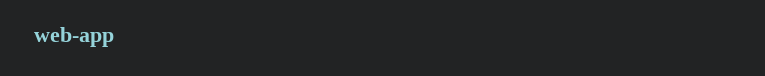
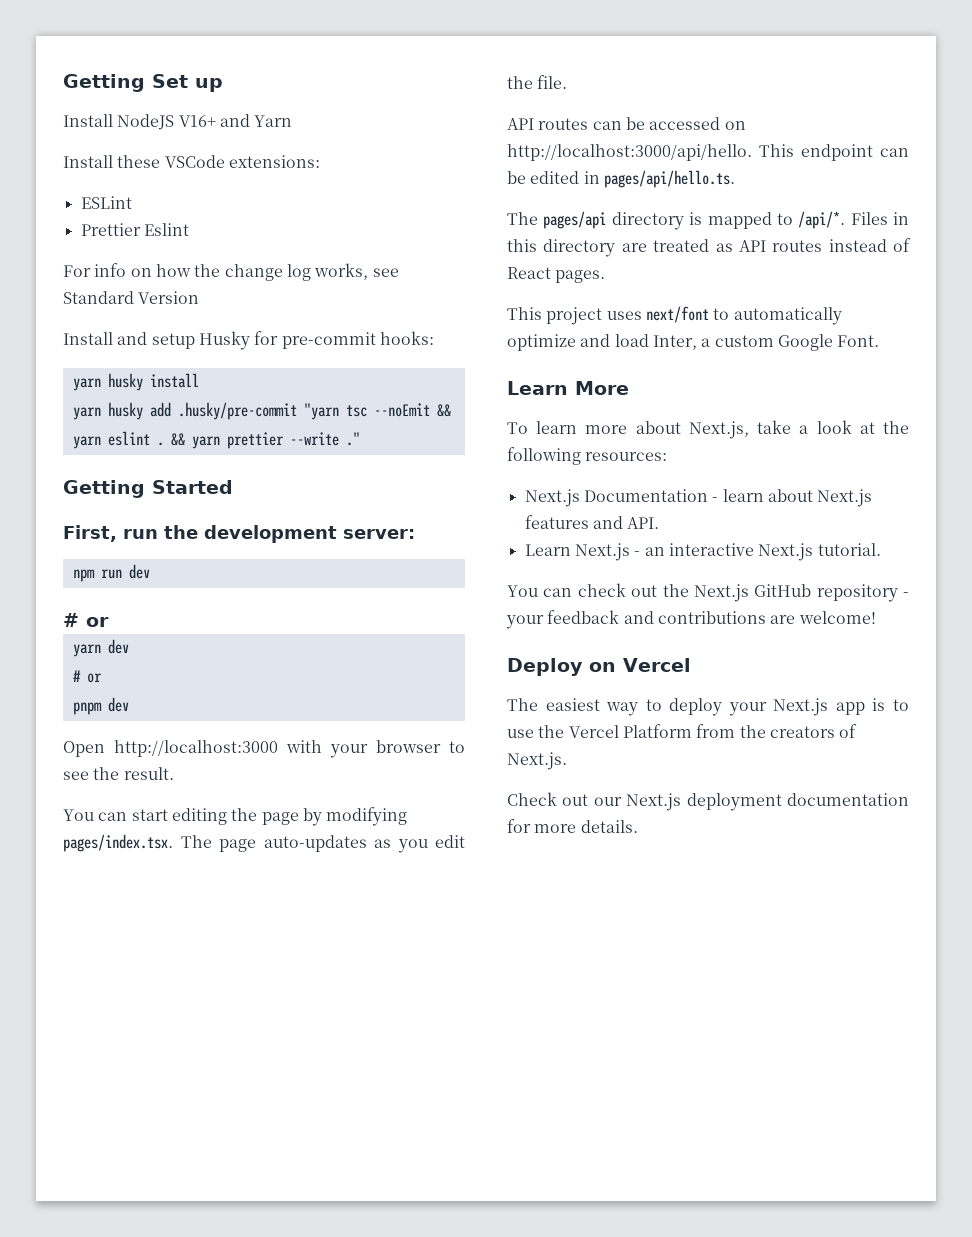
[34,27,114,47] web-app -> [63,74,223,92] [63,114,293,130] [63,155,320,168] [80,196,132,209] [80,223,189,236] [63,263,399,281] [63,291,200,304] [63,331,434,350] [72,373,199,391] [72,402,451,420] [72,431,360,449] [63,480,233,498] [63,525,415,543] [72,564,150,582] [63,613,109,627] [72,639,129,657] [72,670,102,683] [72,697,129,715] [63,740,465,758] [63,767,174,780] [63,807,408,826] [63,834,465,853] [507,75,568,89] [507,117,746,130] [507,144,909,161] [507,170,735,188] [507,211,909,230] [507,238,911,257] [507,267,606,283] [507,306,842,325] [507,334,880,351] [507,381,629,395] [507,420,909,439] [507,447,668,465] [524,489,873,507] [524,515,660,529] [524,543,881,561] [507,583,909,602] [506,610,876,629] [507,658,691,676] [507,698,909,716] [507,724,858,738] [507,752,567,770] [507,792,909,811] [507,819,638,833] Getting Set up // Install NodeJS V16+ and Yarn // Install these VSCode extensions: // ESLint // Prettier Eslint // For info on how the change log works, see Standard Version // Install and setup Husky for pre-commit hooks: // yarn husky install // yarn husky add .husky/pre-commit "yarn tsc --noEmit && yarn eslint . && yarn prettier --write ." // Getting Started // First, run the development server: // npm run dev // # or // yarn dev // # or // pnpm dev // Open http://localhost:3000 with your browser to see the result. // You can start editing the page by modifying pages/index.tsx. The page auto-updates as you edit the file. // API routes can be accessed on http://localhost:3000/api/hello. This endpoint can be edited in pages/api/hello.ts. // The pages/api directory is mapped to /api/*. Files in this directory are treated as API routes instead of React pages. // This project uses next/font to automatically optimize and load Inter, a custom Google Font. // Learn More // To learn more about Next.js, take a look at the following resources: // Next.js Documentation - learn about Next.js features and API. // Learn Next.js - an interactive Next.js tutorial. // You can check out the Next.js GitHub repository - your feedback and contributions are welcome! // Deploy on Vercel // The easiest way to deploy your Next.js app is to use the Vercel Platform from the creators of Next.js. // Check out our Next.js deployment documentation for more details.

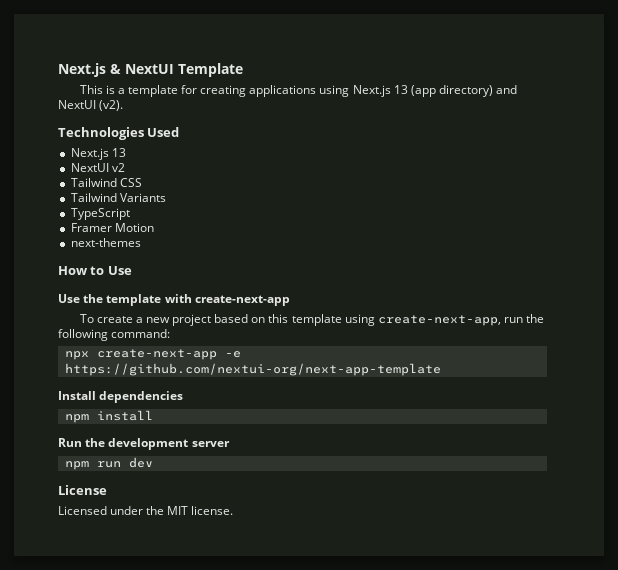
[63,74,223,92] [63,114,293,130] [63,155,320,168] [80,196,132,209] [80,223,189,236] [63,263,399,281] [63,291,200,304] [63,331,434,350] [72,373,199,391] [72,402,451,420] [72,431,360,449] [63,480,233,498] [63,525,158,542] Getting Set up // Install NodeJS V16+ and Yarn // Install these VSCode extensions: // ESLint // Prettier Eslint // For info on how the change log works, see Standard Version // Install and setup Husky for pre-commit hooks: // yarn husky install // yarn husky add .husky/pre-commit "yarn tsc --noEmit && yarn eslint . && yarn prettier --write ." // Getting Started // First, run -> [58,63,243,77] [79,85,517,97] [58,100,124,111] [58,127,180,140] [70,148,126,160] [70,163,125,172] [70,178,142,187] [70,193,166,202] [70,208,130,220] [70,223,154,232] [70,238,141,247] [58,266,132,275] [58,294,290,306] [79,314,544,326] [58,329,171,341] [64,349,241,360] [64,363,441,376] [58,391,184,403] [64,410,153,423] [58,438,82,447] Next.js & NextUI Template // This is a template for creating applications using Next.js 13 (app directory) and NextUI (v2). // Technologies Used // Next.js 13 // NextUI v2 // Tailwind CSS // Tailwind Variants // TypeScript // Framer Motion // next-themes // How to Use // Use the template with create-next-app // To create a new project based on this template using create-next-app, run the following command: // npx create-next-app -e https://github.com/nextui-org/next-app-template // Install dependencies // npm install // Run
[343,529,415,539] server: -> [191,441,230,447] server
[63,613,109,627] [72,639,129,657] [72,670,102,683] [72,697,129,715] [63,740,465,758] [63,767,174,780] [63,807,408,826] [63,834,465,853] [507,75,568,89] [507,117,746,130] [507,144,909,161] [507,170,735,188] [507,211,909,230] [507,238,911,257] [507,267,606,283] [507,306,842,325] [507,334,880,351] [507,381,629,395] [507,420,909,439] [507,447,668,465] [524,489,873,507] [524,515,660,529] [524,543,881,561] [507,583,909,602] [506,610,876,629] [507,658,691,676] [507,698,909,716] [507,724,858,738] [507,752,567,770] [507,792,909,811] [507,819,638,833] # or // yarn dev // # or // pnpm dev // Open http://localhost:3000 with your browser to see the result. // You can start editing the page by modifying pages/index.tsx. The page auto-updates as you edit the file. // API routes can be accessed on http://localhost:3000/api/hello. This endpoint can be edited in pages/api/hello.ts. // The pages/api directory is mapped to /api/*. Files in this directory are treated as API routes instead of React pages. // This project uses next/font to automatically optimize and load Inter, a custom Google Font. // Learn More // To learn more about Next.js, take a look at the following resources: // Next.js Documentation - learn about Next.js features and API. // Learn Next.js - an interactive Next.js tutorial. // You can check out the Next.js GitHub repository - your feedback and contributions are welcome! // Deploy on Vercel // The easiest way to deploy your Next.js app is to use the Vercel Platform from the creators of Next.js. // Check out our Next.js deployment documentation for more details. -> [58,485,107,495] [58,506,234,515] License // Licensed under the MIT license.

